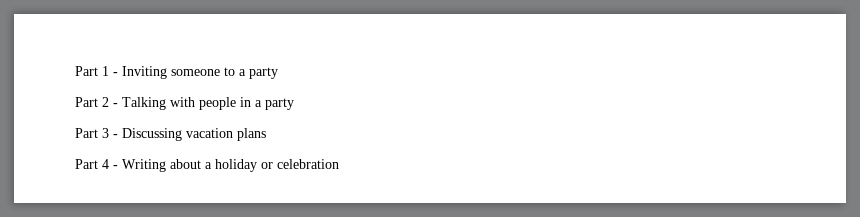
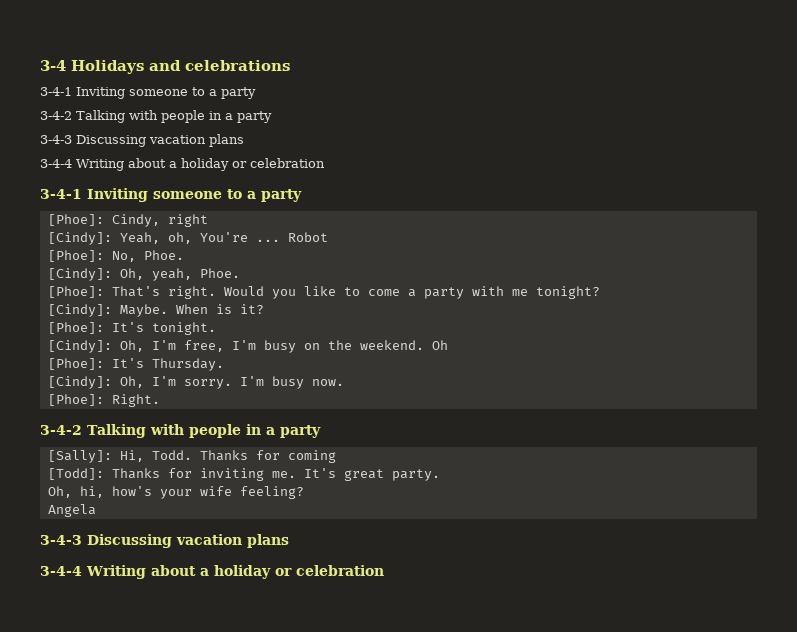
[75,66,278,79] [75,97,294,110] [75,128,266,141] [75,159,339,172] Part 1 - Inviting someone to a party // Part 2 - Talking with people in a party // Part 3 - Discussing vacation plans // Part 4 - Writing about a holiday or celebration -> [40,60,290,74] [40,87,256,99] [40,110,272,123] [40,134,244,147] [40,158,325,171] [40,188,302,202] [47,214,208,227] [47,232,328,245] [47,250,184,262] [47,268,240,281] [47,286,600,299] [47,304,264,317] [47,322,216,335] [47,340,448,353] [47,358,224,371] [47,376,344,389] [47,394,160,407] [40,424,321,438] [47,450,336,463] [47,468,440,481] [47,486,304,499] [47,504,96,517] [40,534,289,548] [40,565,384,579] 3-4 Holidays and celebrations // 3-4-1 Inviting someone to a party // 3-4-2 Talking with people in a party // 3-4-3 Discussing vacation plans // 3-4-4 Writing about a holiday or celebration // 3-4-1 Inviting someone to a party // [Phoe]: Cindy, right // [Cindy]: Yeah, oh, You're ... Robot // [Phoe]: No, Phoe. // [Cindy]: Oh, yeah, Phoe. // [Phoe]: That's right. Would you like to come a party with me tonight? // [Cindy]: Maybe. When is it? // [Phoe]: It's tonight. // [Cindy]: Oh, I'm free, I'm busy on the weekend. Oh // [Phoe]: It's Thursday. // [Cindy]: Oh, I'm sorry. I'm busy now. // [Phoe]: Right. // 3-4-2 Talking with people in a party // [Sally]: Hi, Todd. Thanks for coming // [Todd]: Thanks for inviting me. It's great party. // Oh, hi, how's your wife feeling? // Angela // 3-4-3 Discussing vacation plans // 3-4-4 Writing about a holiday or celebration

